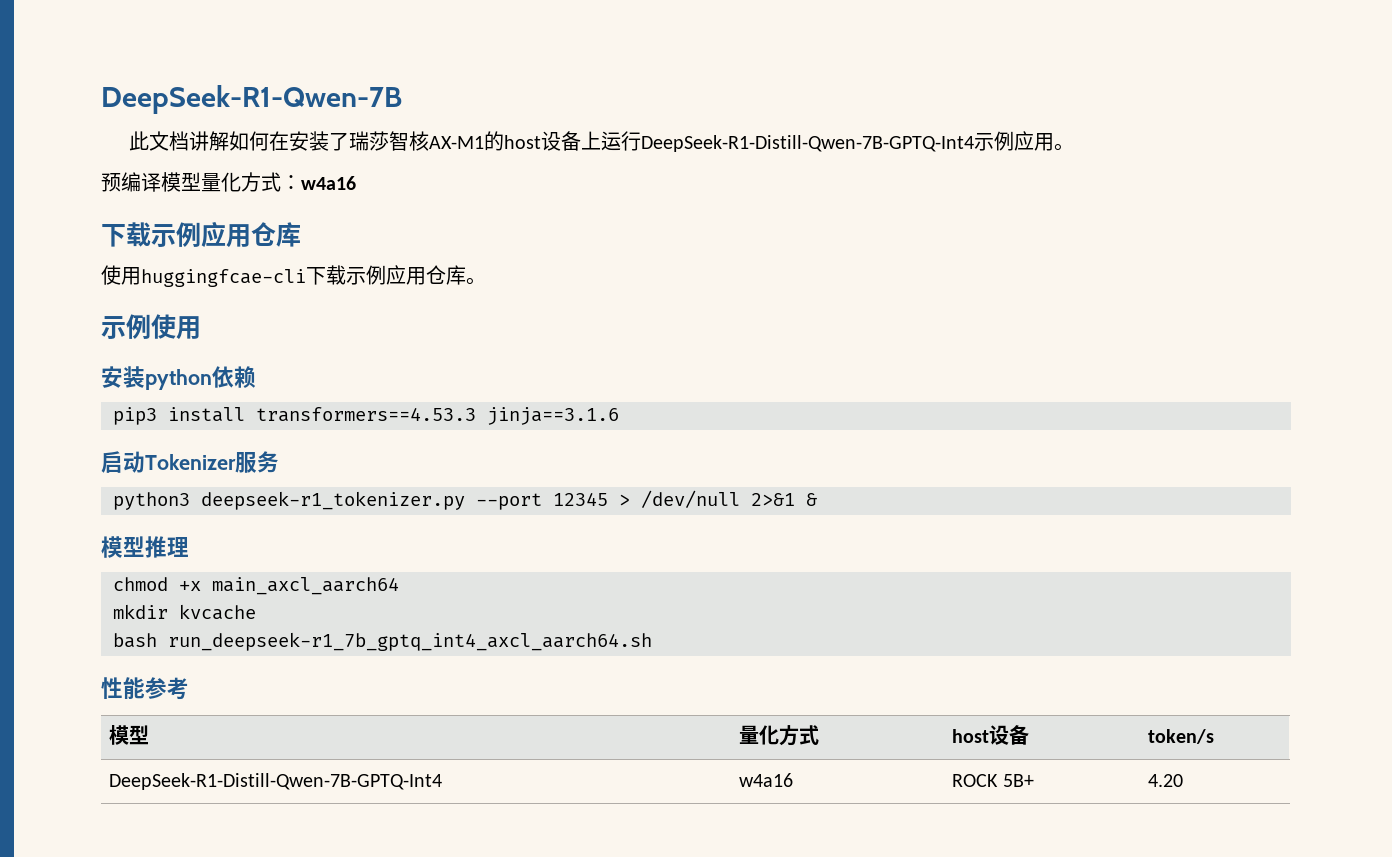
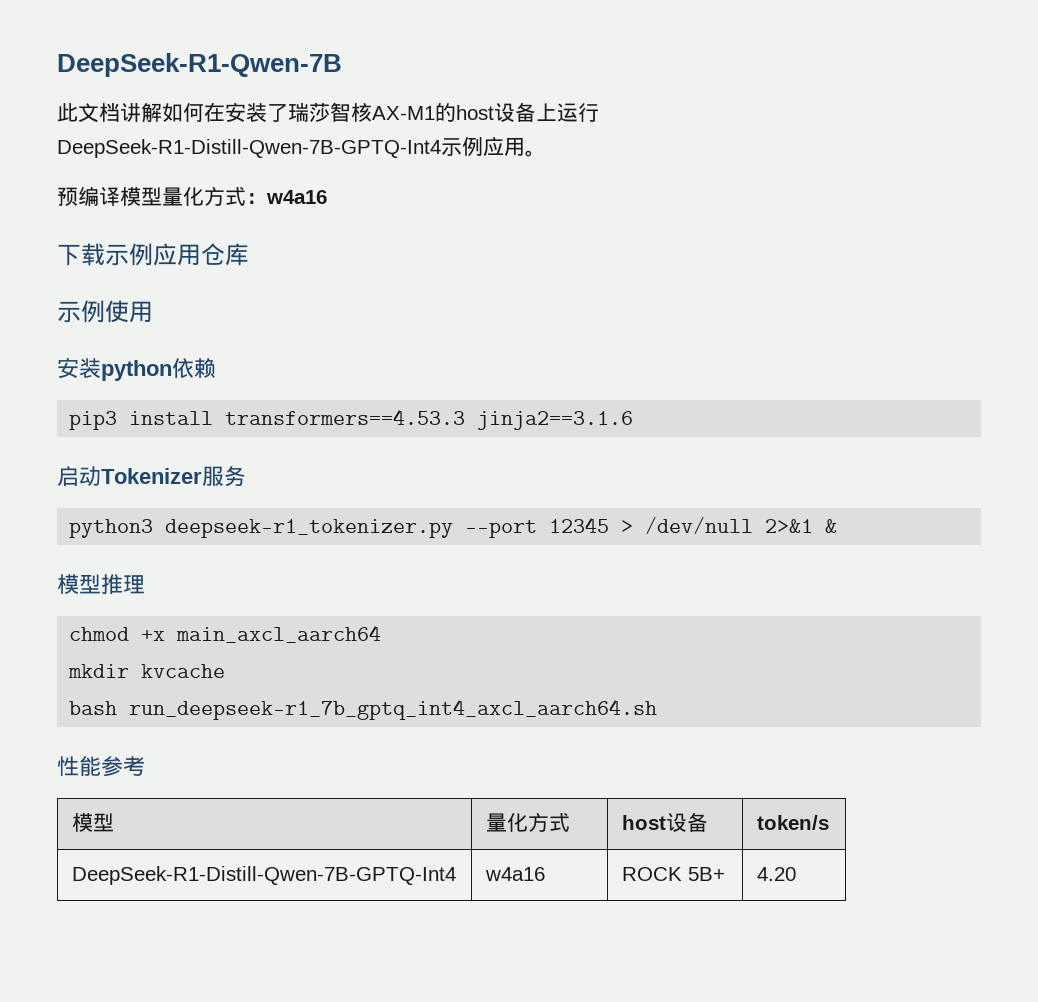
[101,265,486,287] // 使用huggingfcae-cli下载示例应用仓库。 -> (249, 254) none
[487,407,619,425] jinja==3.1.6 -> [477,411,634,430] jinja2==3.1.6

